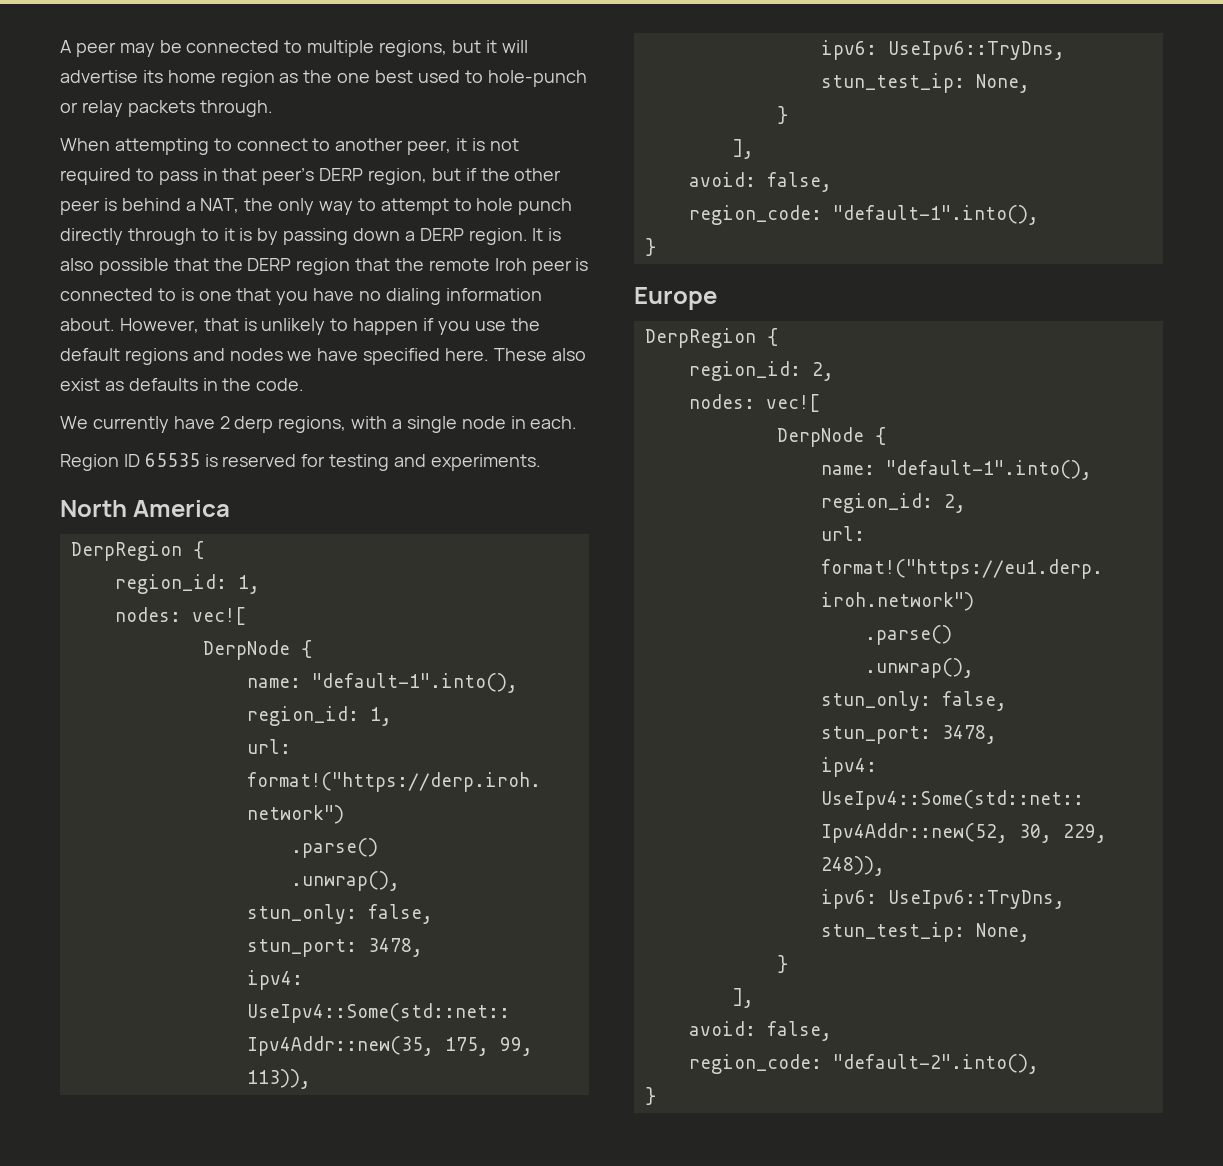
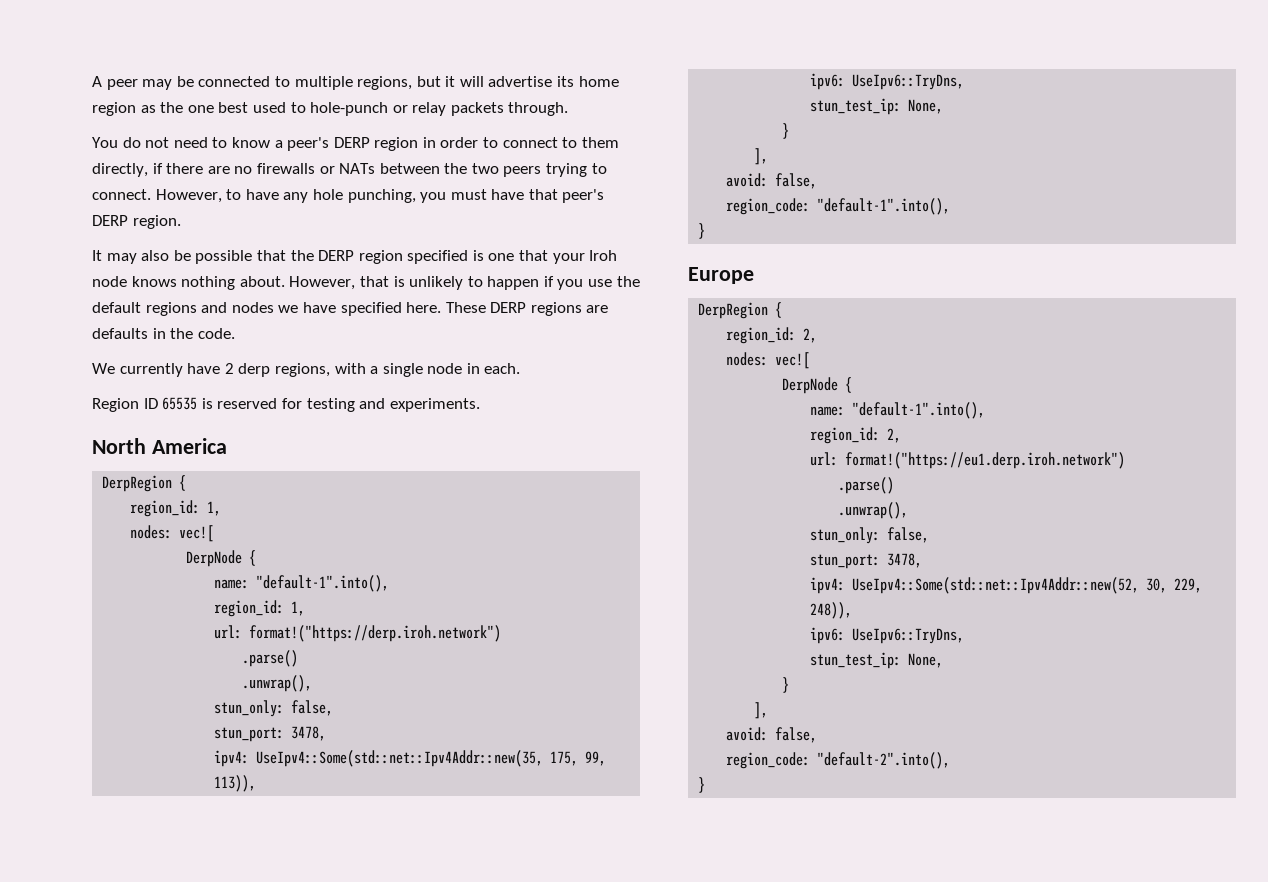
[60,138,519,155] [60,168,562,185] [60,198,573,215] [60,228,562,245] [60,258,94,271] When attempting to connect to another peer, it is not required to pass in that peer’s DERP region, but if the other peer is behind a NAT, the only way to attempt to hole punch directly through to it is by passing down a DERP region. It is also -> [92,137,619,151] [92,163,607,177] [92,189,605,203] [92,215,181,229] [92,250,191,264] You do not need to know a peer's DERP region in order to connect to them directly, if there are no firewalls or NATs between the two peers trying to connect. However, to have any hole punching, you must have that peer's DERP region. // It may also be
[355,258,589,275] [60,288,542,305] that the remote Iroh peer is connected to is one that you have no dialing information -> [407,250,618,264] [92,276,236,290] specified is one that your Iroh node knows nothing
[551,348,586,361] [60,378,124,391] also exist as -> [490,302,609,316] DERP regions are

